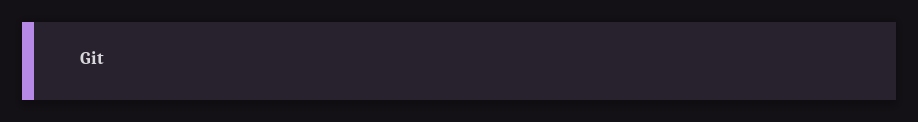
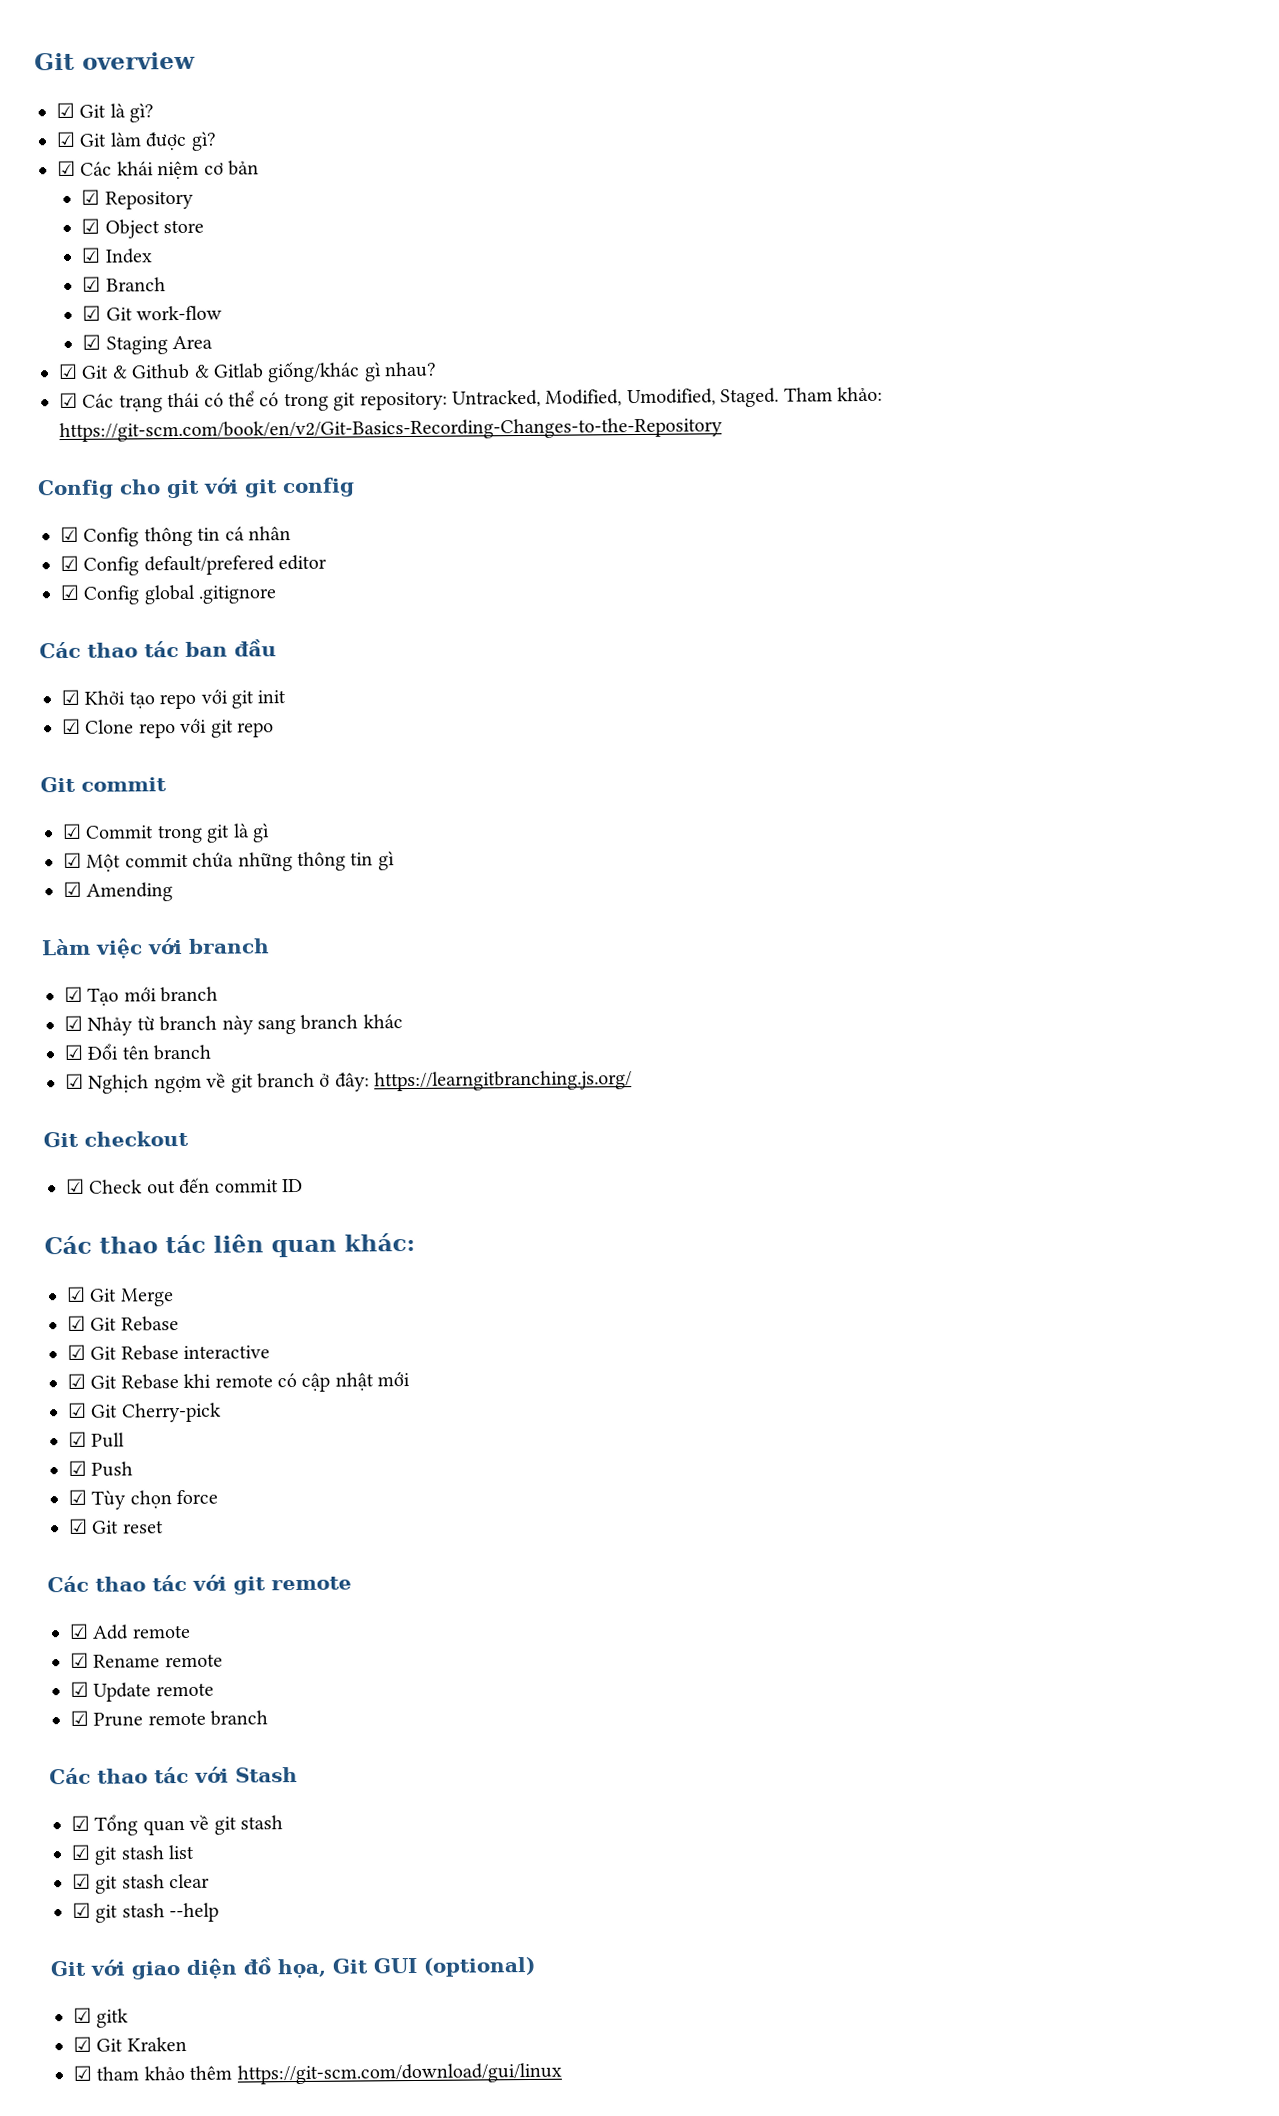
[80,51,104,64] Git -> [34,51,196,71] [56,102,155,123] [56,131,217,151] [57,160,259,180] [81,189,194,210] [81,218,204,239] [81,247,153,264] [82,276,166,292] [82,305,222,321] [82,334,213,355] [58,361,438,383] [59,386,883,413] [59,417,723,443] [37,477,355,500] [60,526,291,547] [60,554,328,576] [60,584,278,605] [39,639,277,659] [61,689,287,710] [62,718,274,739] [40,776,167,793] [62,823,270,844] [63,851,395,872] [63,881,174,902] [41,937,270,959] [64,986,219,1006] [64,1014,403,1036] [64,1043,212,1061] [65,1070,633,1094] [43,1130,189,1148] [66,1177,303,1195] [44,1232,415,1258] [66,1286,174,1307] [67,1315,179,1332] [67,1344,271,1361] [67,1372,411,1392] [67,1402,222,1423] [68,1431,126,1448] [68,1460,134,1477] [68,1489,219,1510] [69,1518,164,1534] [47,1574,352,1595] [69,1623,191,1640] [70,1652,223,1668] [70,1681,214,1702] [70,1710,269,1727] [49,1766,298,1785] [71,1814,283,1836] [71,1844,195,1865] [72,1873,211,1894] [72,1902,220,1923] [50,1956,536,1980] [73,2007,130,2028] [73,2036,187,2052] [73,2062,562,2085] Git overview // ☑ Git là gì? // ☑ Git làm được gì? // ☑ Các khái niệm cơ bản // ☑ Repository // ☑ Object store // ☑ Index // ☑ Branch // ☑ Git work-flow // ☑ Staging Area // ☑ Git & Github & Gitlab giống/khác gì nhau? // ☑ Các trạng thái có thể có trong git repository: Untracked, Modified, Umodified, Staged. Tham khảo: https://git-scm.com/book/en/v2/Git-Basics-Recording-Changes-to-the-Repository // Config cho git với git config // ☑ Config thông tin cá nhân // ☑ Config default/prefered editor // ☑ Config global .gitignore // Các thao tác ban đầu // ☑ Khởi tạo repo với git init // ☑ Clone repo với git repo // Git commit // ☑ Commit trong git là gì // ☑ Một commit chứa những thông tin gì // ☑ Amending // Làm việc với branch // ☑ Tạo mới branch // ☑ Nhảy từ branch này sang branch khác // ☑ Đổi tên branch // ☑ Nghịch ngợm về git branch ở đây: https://learngitbranching.js.org/ // Git checkout // ☑ Check out đến commit ID // Các thao tác liên quan khác: // ☑ Git Merge // ☑ Git Rebase // ☑ Git Rebase interactive // ☑ Git Rebase khi remote có cập nhật mới // ☑ Git Cherry-pick // ☑ Pull // ☑ Push // ☑ Tùy chọn force // ☑ Git reset // Các thao tác với git remote // ☑ Add remote // ☑ Rename remote // ☑ Update remote // ☑ Prune remote branch // Các thao tác với Stash // ☑ Tổng quan về git stash // ☑ git stash list // ☑ git stash clear // ☑ git stash --help // Git với giao diện đồ họa, Git GUI (optional) // ☑ gitk // ☑ Git Kraken // ☑ tham khảo thêm https://git-scm.com/download/gui/linux

